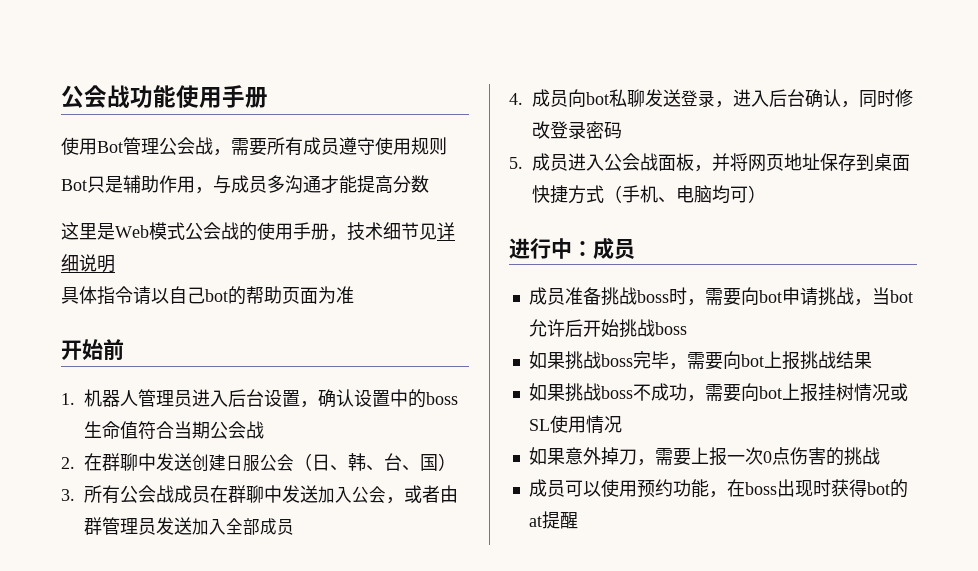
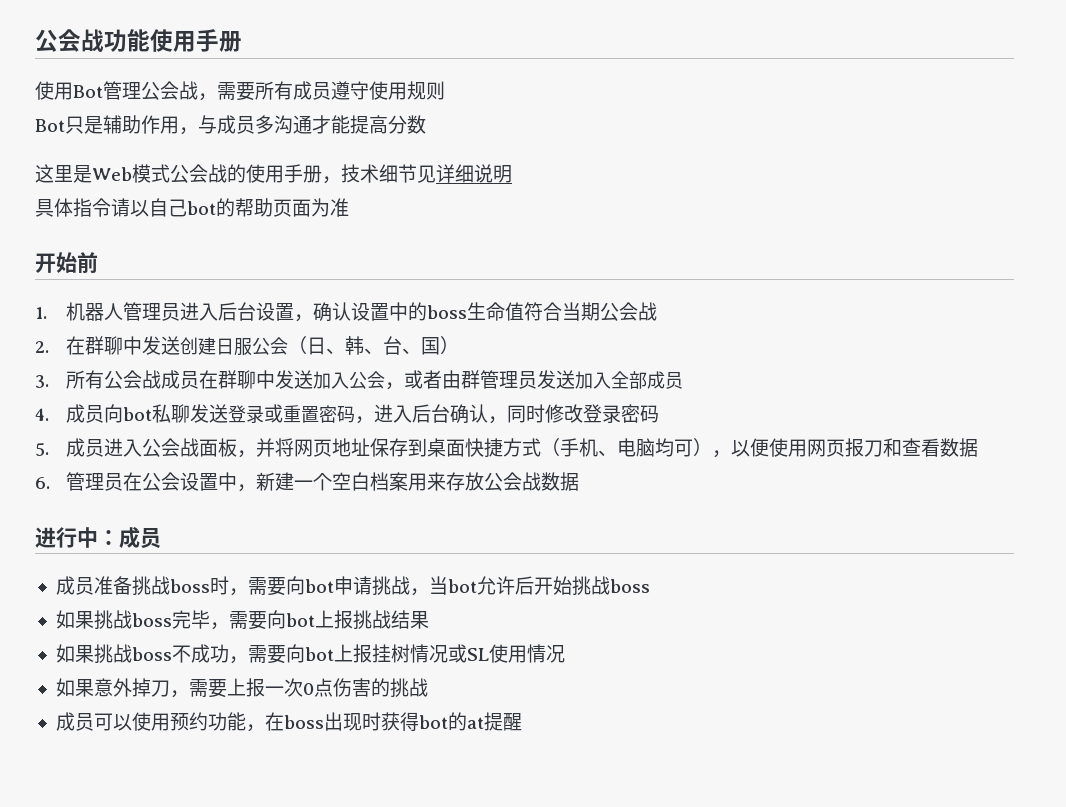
(715, 98) none -> [263,404,355,423] 或重置密码
(766, 194) none -> [711,438,978,458] [35,472,579,492] ，以便使用网页报刀和查看数据 // 6.管理员在公会设置中，新建一个空白档案用来存放公会战数据

